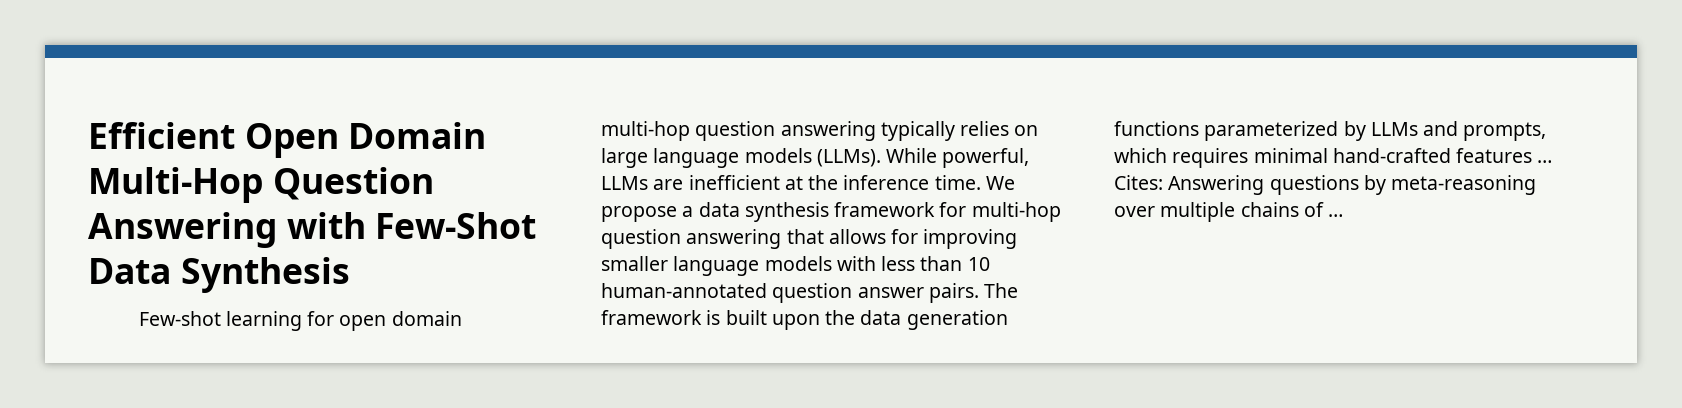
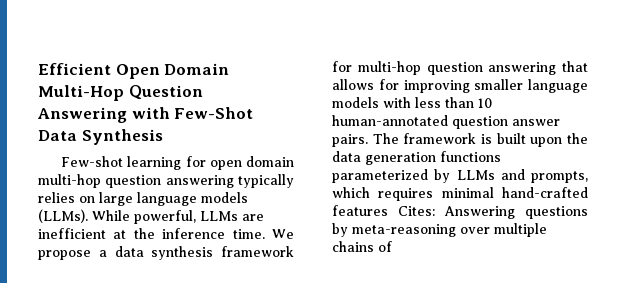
[1537,160,1553,163] … -> (388, 210) none
[1328,214,1344,217] … -> (392, 246) none

